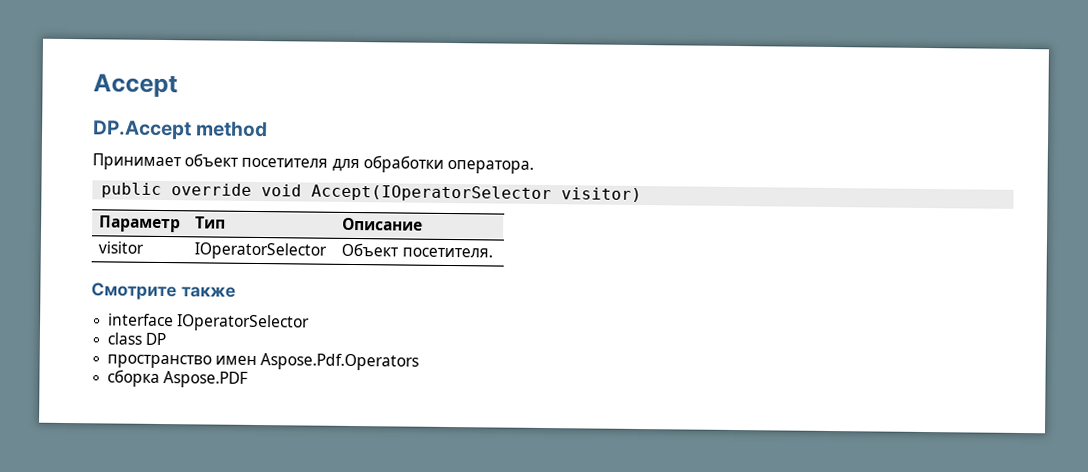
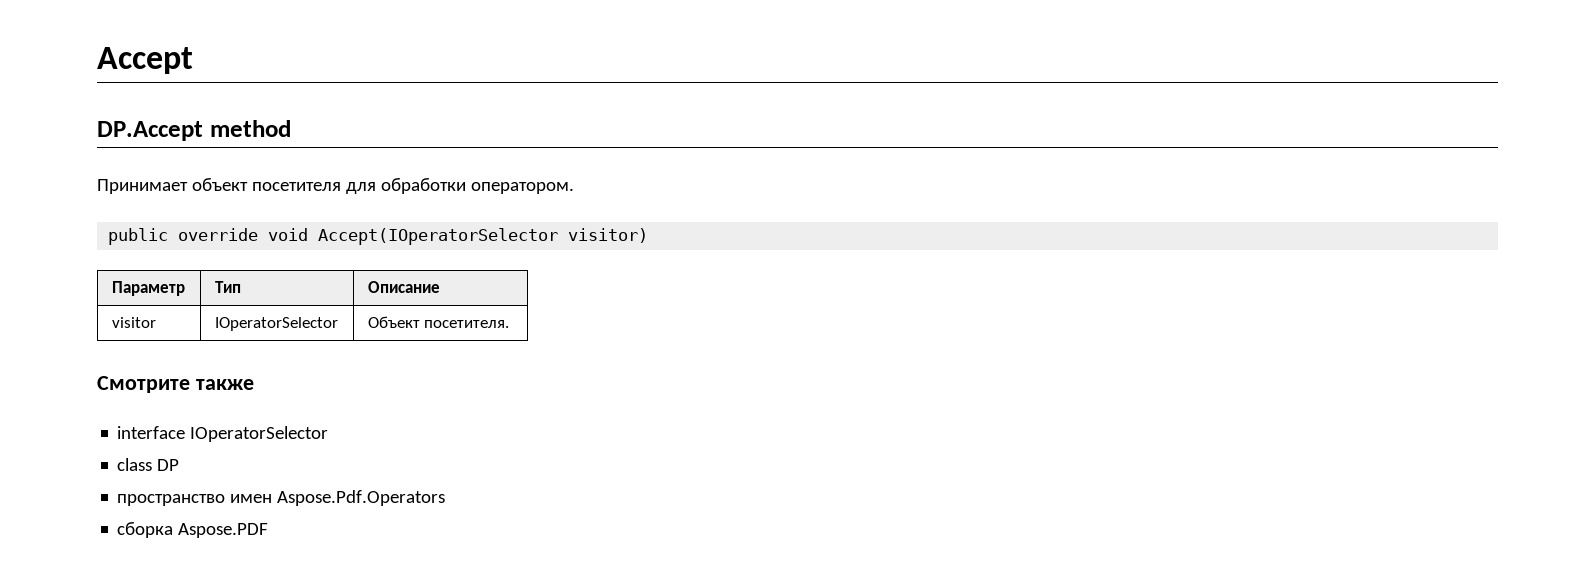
[446,159,534,174] оператора. -> [470,182,574,194] оператором.

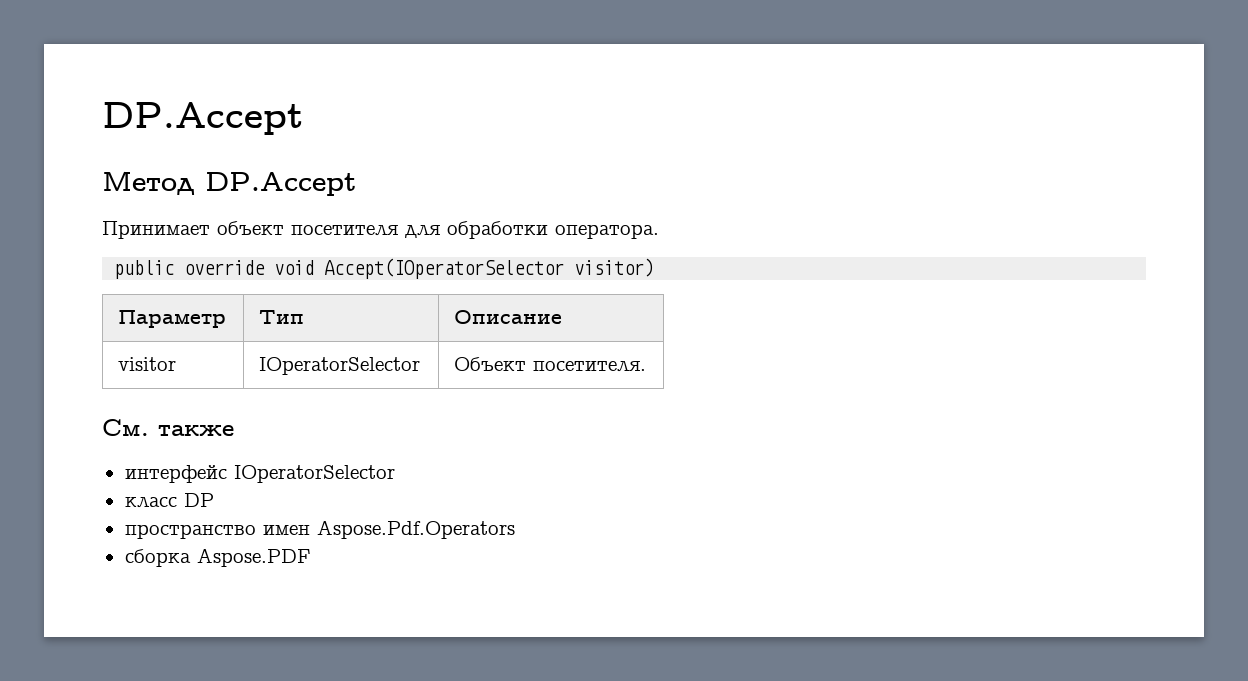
[97,47,193,74] [97,120,291,141] Accept // DP.Accept method -> [102,102,304,135] [102,171,357,196] DP.Accept // Метод DP.Accept
[470,182,574,194] оператором. -> [555,224,659,239] оператора.
[97,376,190,393] Смотрите -> [102,419,149,436] См.
[117,426,186,439] interface -> [124,465,227,483] интерфейс
[117,458,153,471] class -> [124,497,177,508] класс

